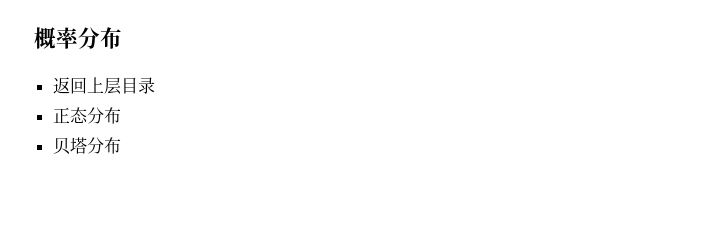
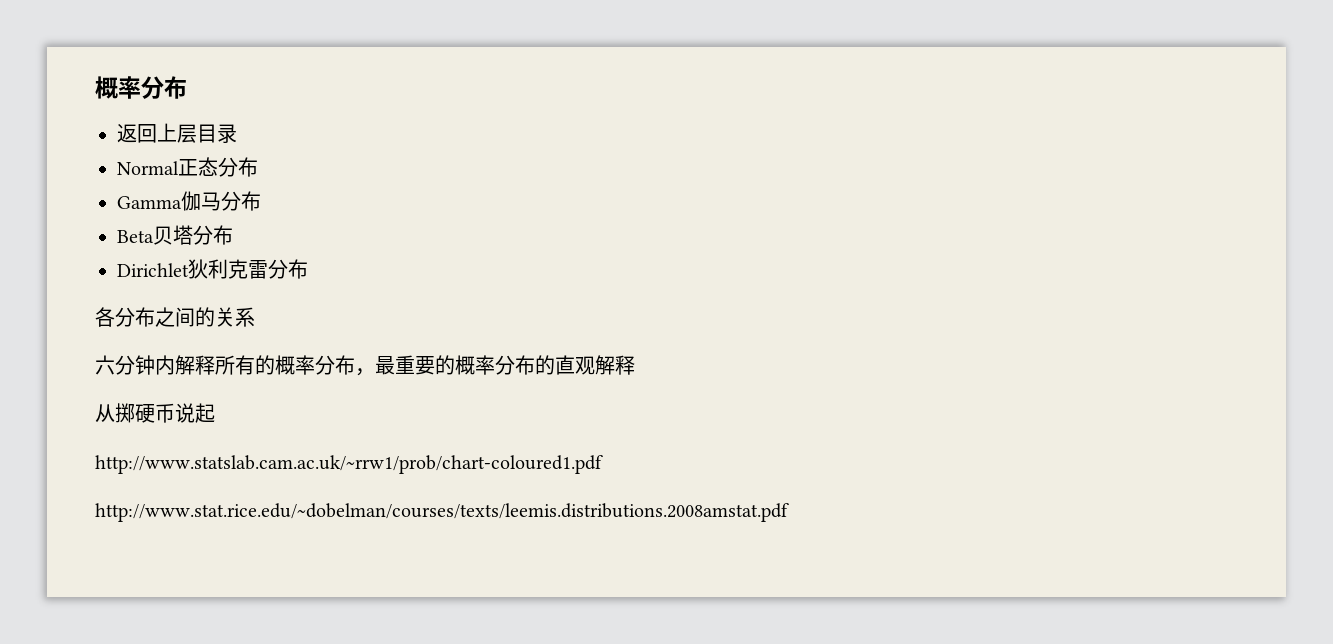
(155, 85) none -> [117,161,179,175] Normal
[52,137,121,155] 贝塔分布 -> [117,191,261,211] [117,225,233,245] [117,259,308,279] [95,307,255,327] [95,355,635,376] [95,403,215,423] [95,455,603,474] [95,503,789,522] Gamma伽马分布 // Beta贝塔分布 // Dirichlet狄利克雷分布 // 各分布之间的关系 // 六分钟内解释所有的概率分布，最重要的概率分布的直观解释 // 从掷硬币说起 // http://www.statslab.cam.ac.uk/~rrw1/prob/chart-coloured1.pdf // http://www.stat.rice.edu/~dobelman/courses/texts/leemis.distributions.2008amstat.pdf

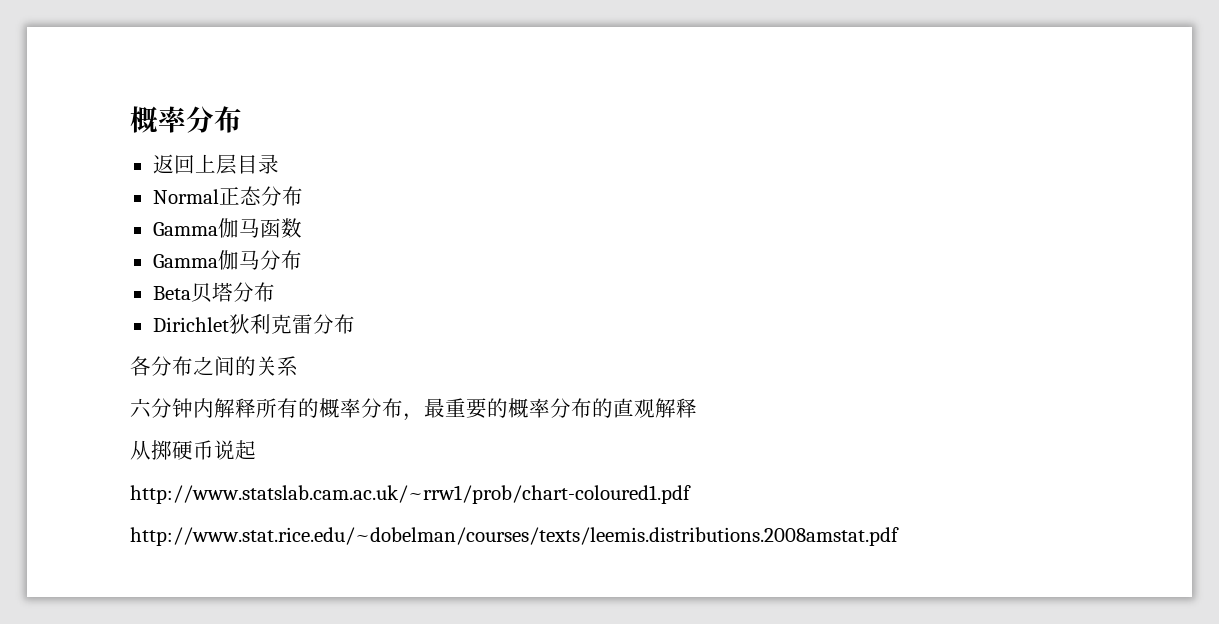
(258, 167) none -> [152,218,302,238] // Gamma伽马函数

